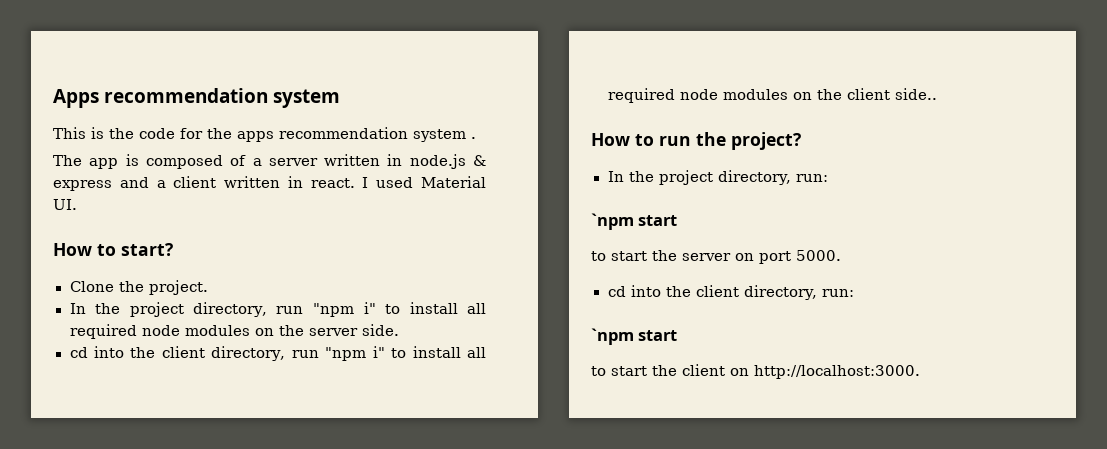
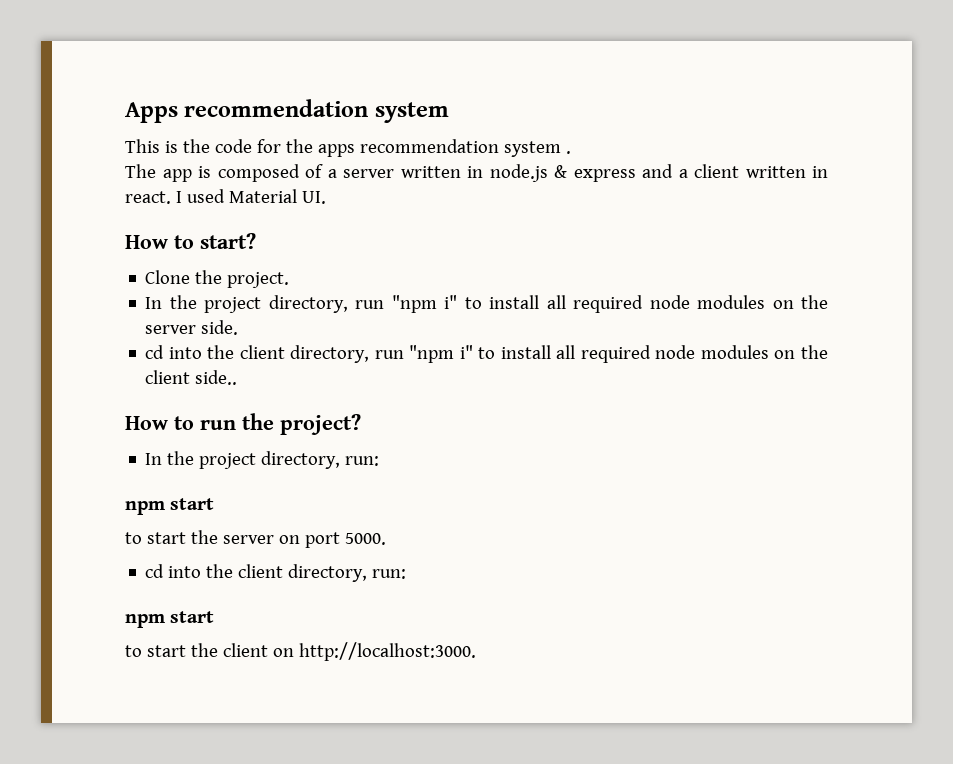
[591,213,634,230] `npm -> [125,501,165,515] npm
[591,328,634,345] `npm -> [125,614,165,628] npm

